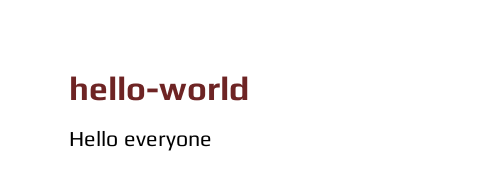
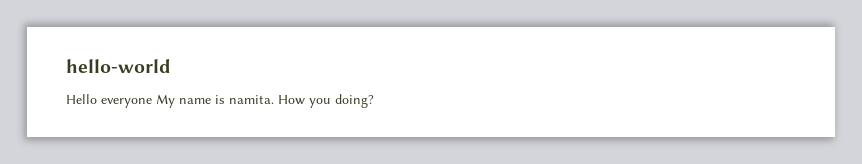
(212, 143) none -> [156,94,374,108] My name is namita. How you doing?

